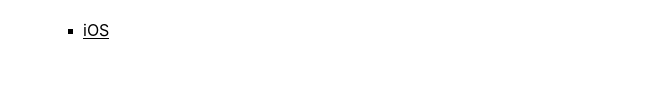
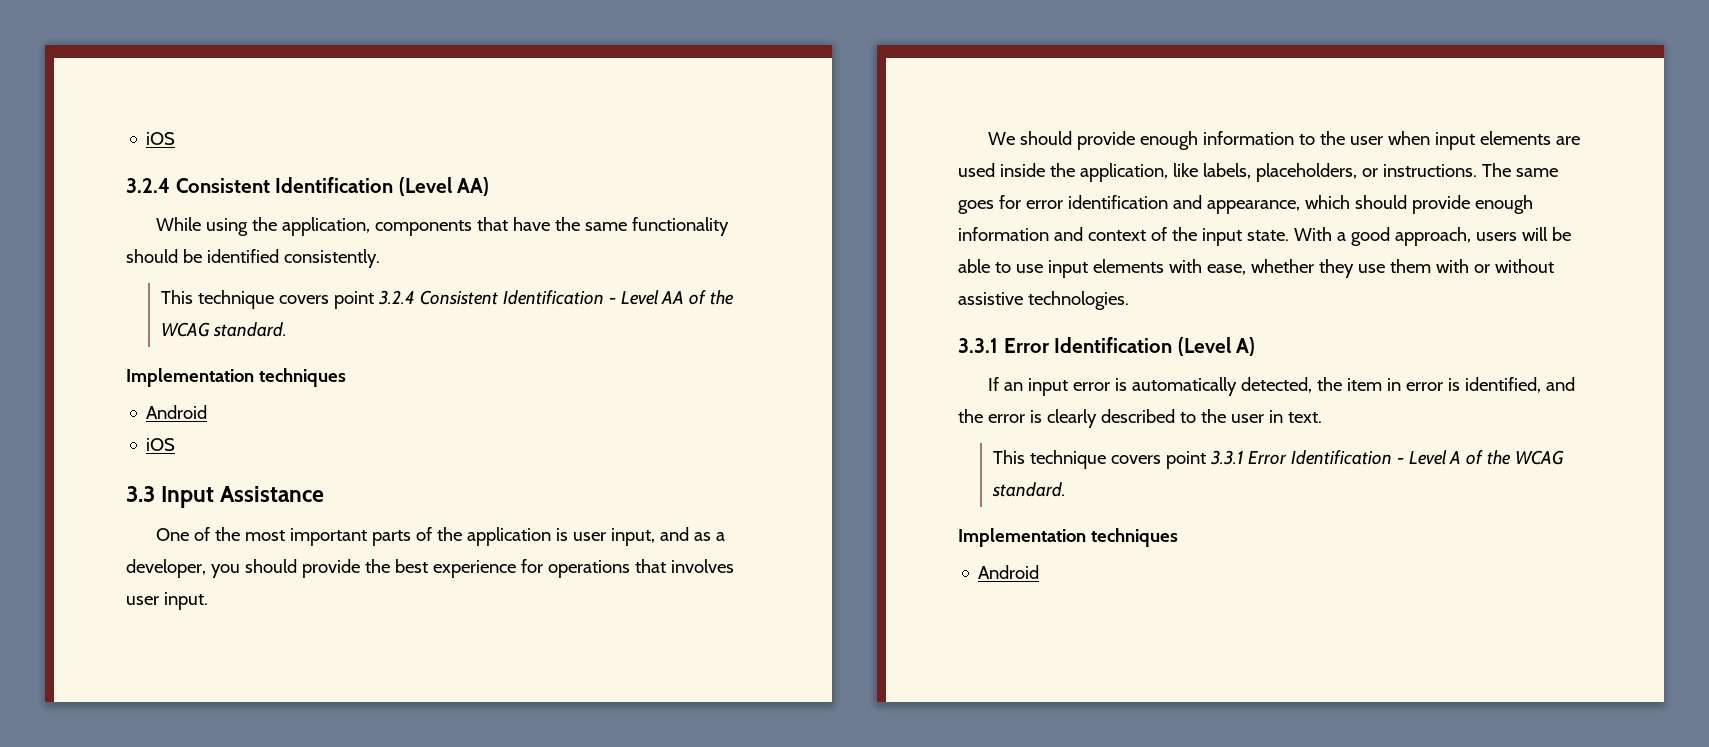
[82,23,109,37] iOS -> [146,132,176,145] [126,177,490,196] [156,217,730,236] [126,249,380,268] [160,290,735,309] [160,322,287,337] [126,368,346,387] [146,405,208,419] [146,438,176,451] [126,486,325,508] [156,527,725,546] [126,559,734,578] [126,592,208,610] [988,131,1580,150] [958,163,1558,182] [958,195,1533,214] [958,227,1571,246] [958,259,1554,278] [958,291,1129,310] [958,337,1256,356] [988,377,1575,396] [958,409,1322,428] [992,450,1565,469] [991,482,1066,497] [958,528,1178,547] [978,565,1040,579] iOS // 3.2.4 Consistent Identification (Level AA) // While using the application, components that have the same functionality should be identified consistently. // This technique covers point 3.2.4 Consistent Identification - Level AA of the WCAG standard. // Implementation techniques // Android // iOS // 3.3 Input Assistance // One of the most important parts of the application is user input, and as a developer, you should provide the best experience for operations that involves user input. // We should provide enough information to the user when input elements are used inside the application, like labels, placeholders, or instructions. The same goes for error identification and appearance, which should provide enough information and context of the input state. With a good approach, users will be able to use input elements with ease, whether they use them with or without assistive technologies. // 3.3.1 Error Identification (Level A) // If an input error is automatically detected, the item in error is identified, and the error is clearly described to the user in text. // This technique covers point 3.3.1 Error Identification - Level A of the WCAG standard. // Implementation techniques // Android

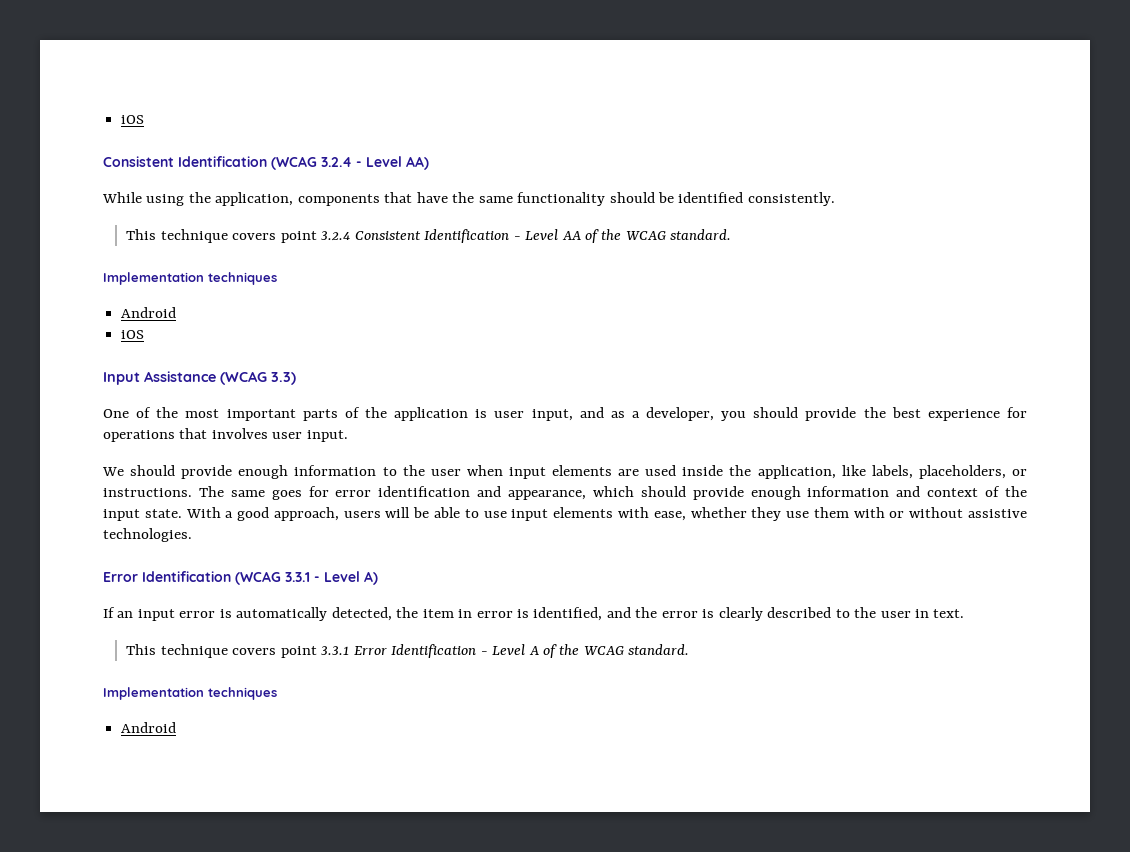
[146,132,176,145] [126,177,452,196] iOS // 3.2.4 Consistent Identification (Level -> [121,115,145,124] [103,156,402,170] iOS // Consistent Identification (WCAG 3.2.4 - Level
[126,486,155,502] 3.3 -> (145, 334) none
(325, 494) none -> [220,371,296,385] (WCAG 3.3)
[958,337,1231,356] 3.3.1 Error Identification (Level -> [103,571,360,585] Error Identification (WCAG 3.3.1 - Level

